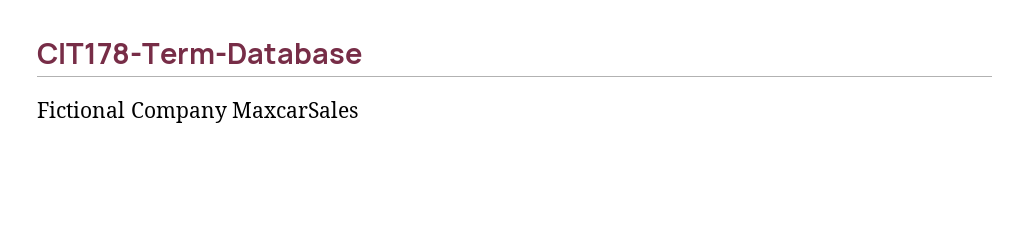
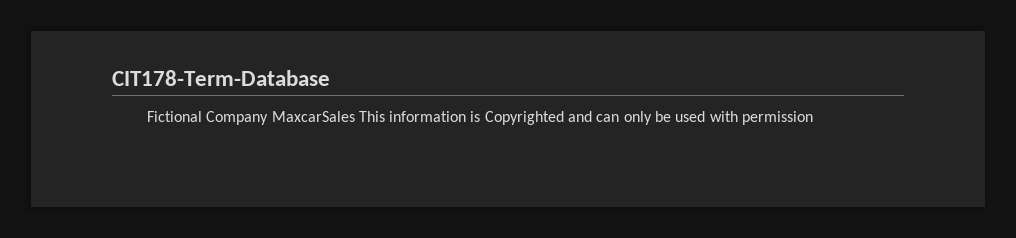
(359, 109) none -> [358,111,814,125] This information is Copyrighted and can only be used with permission

